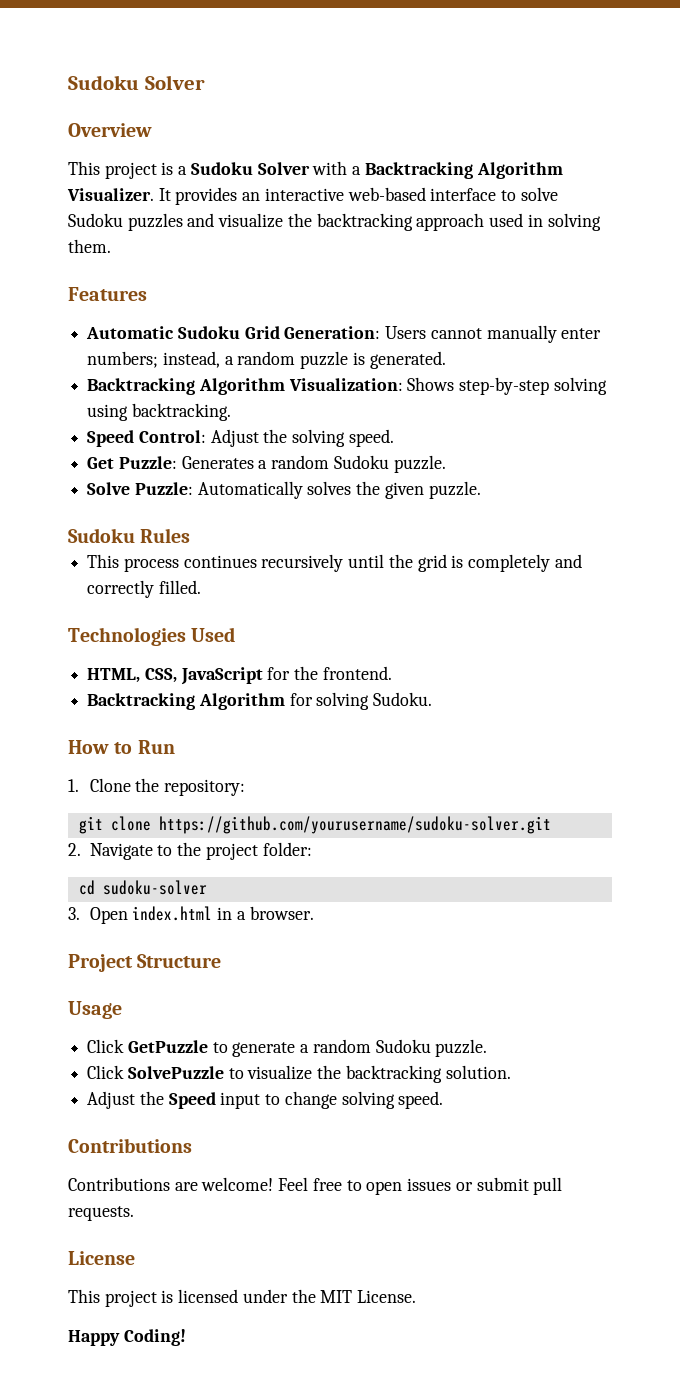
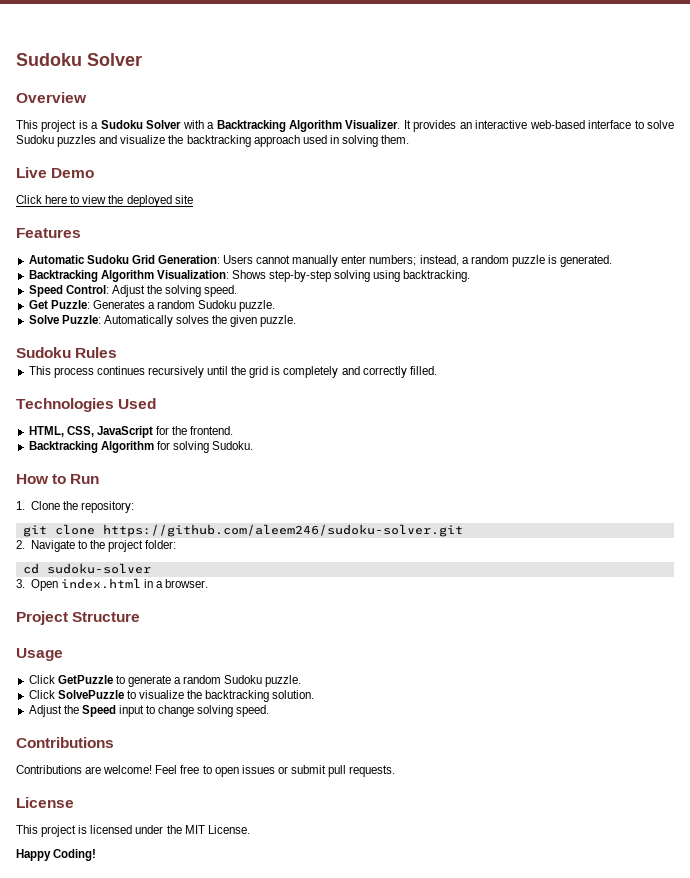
(111, 246) none -> [16,167,95,178] [16,195,193,207] // Live Demo // Click here to view the deployed site
[158,816,551,834] https://github.com/yourusername/sudoku-solver.git -> [102,524,463,537] https://github.com/aleem246/sudoku-solver.git

